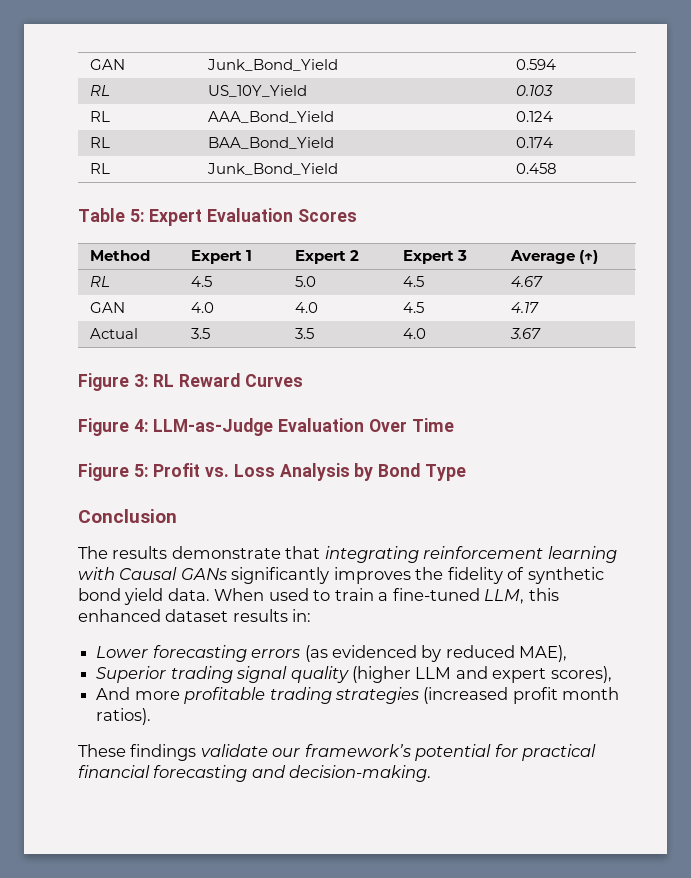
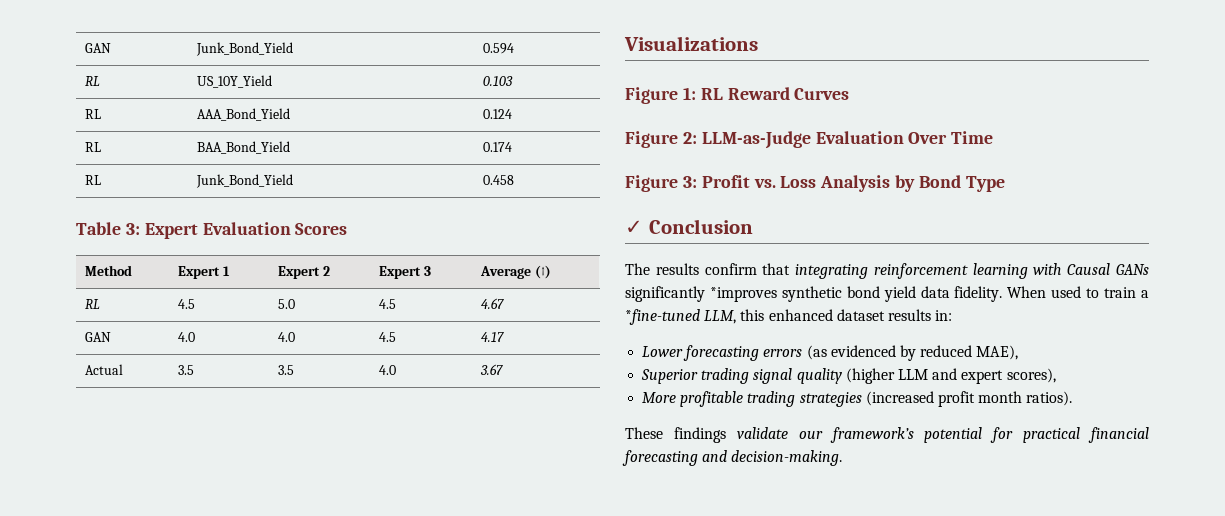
[129,209,145,222] 5: -> [125,223,140,235] 3:
[78,373,149,391] // Figure 3: -> [624,36,758,51] [625,87,696,104] // Visualizations // Figure 1:
[133,419,149,432] 4: -> [682,132,697,144] 2:
[133,464,149,477] 5: -> [682,176,697,188] 3:
(466, 472) none -> [625,220,643,234] ✓
[171,546,281,559] demonstrate -> [704,263,757,275] confirm
[333,567,525,584] improves the fidelity of -> [709,287,777,302] *improves
[167,588,210,601] data. -> [920,286,1003,302] data fidelity.
[392,588,480,601] fine-tuned -> [625,309,700,325] *fine-tuned
[96,687,180,700] And more -> [642,392,677,403] More

